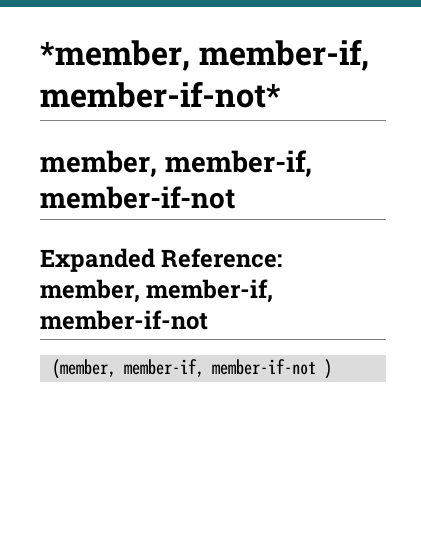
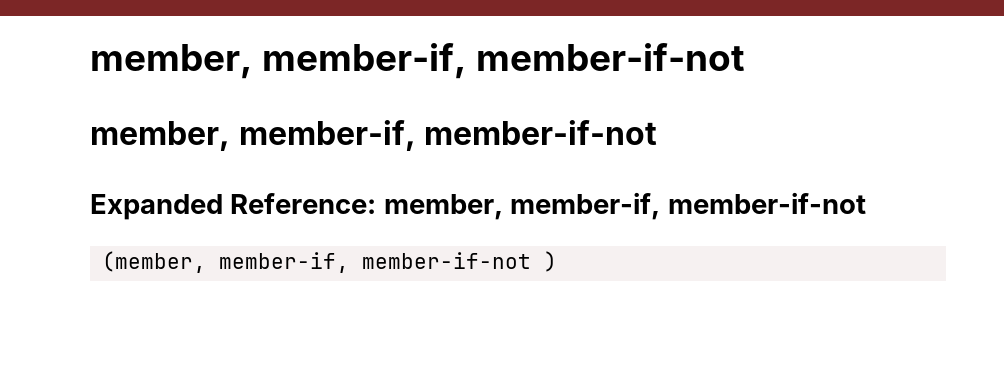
[40,39,369,71] [40,81,281,108] *member, member-if, member-if-not* -> [90,43,745,79] member, member-if, member-if-not

